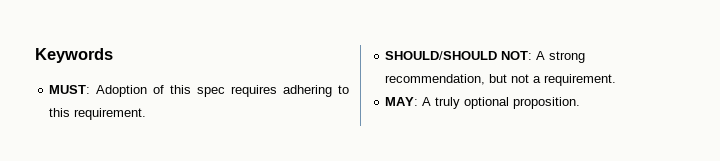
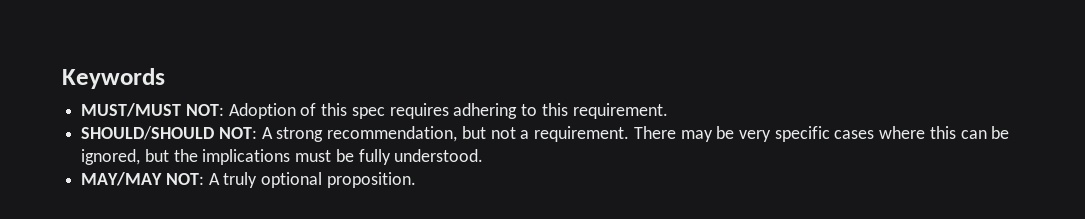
[49,85,91,94] MUST: -> [81,103,224,117] MUST/MUST NOT:
[385,97,419,106] // MAY: -> [633,126,1010,142] [81,149,484,165] [81,172,204,186] There may be very specific cases where this can be ignored, but the implications must be fully understood. // MAY/MAY NOT:

